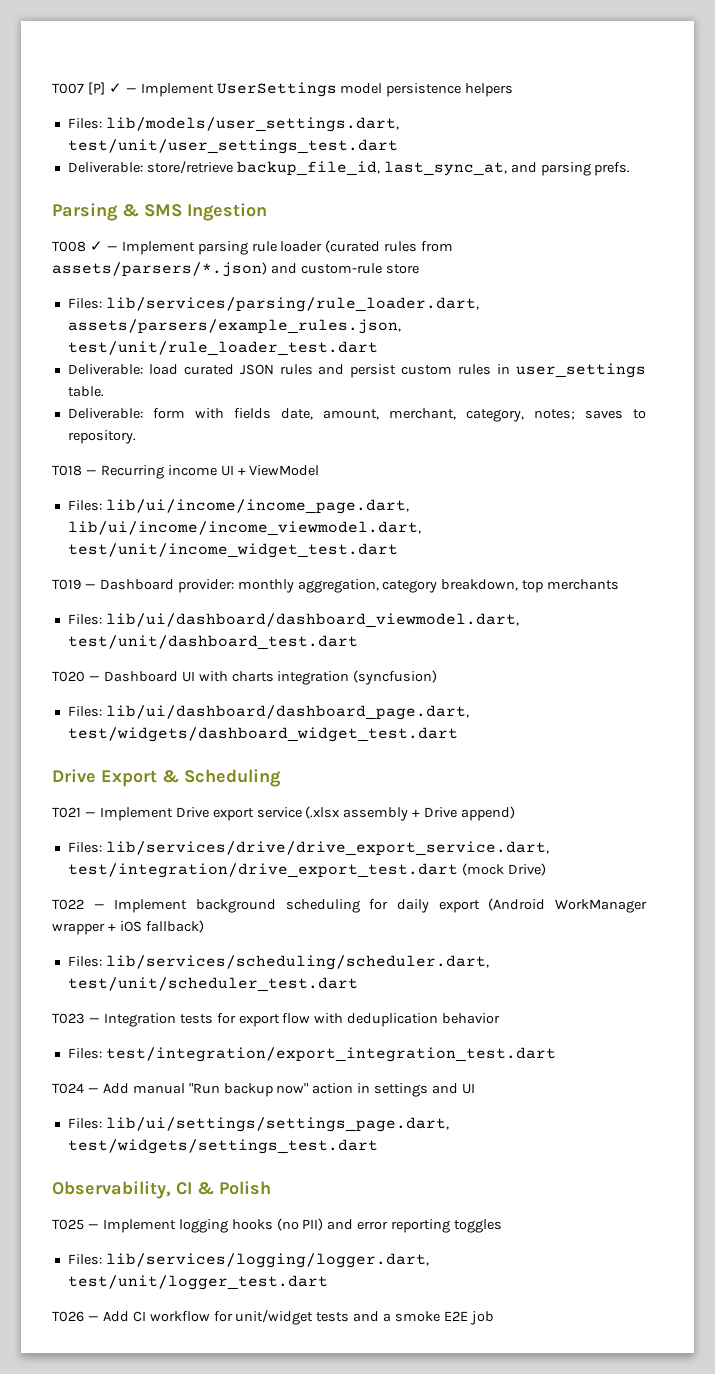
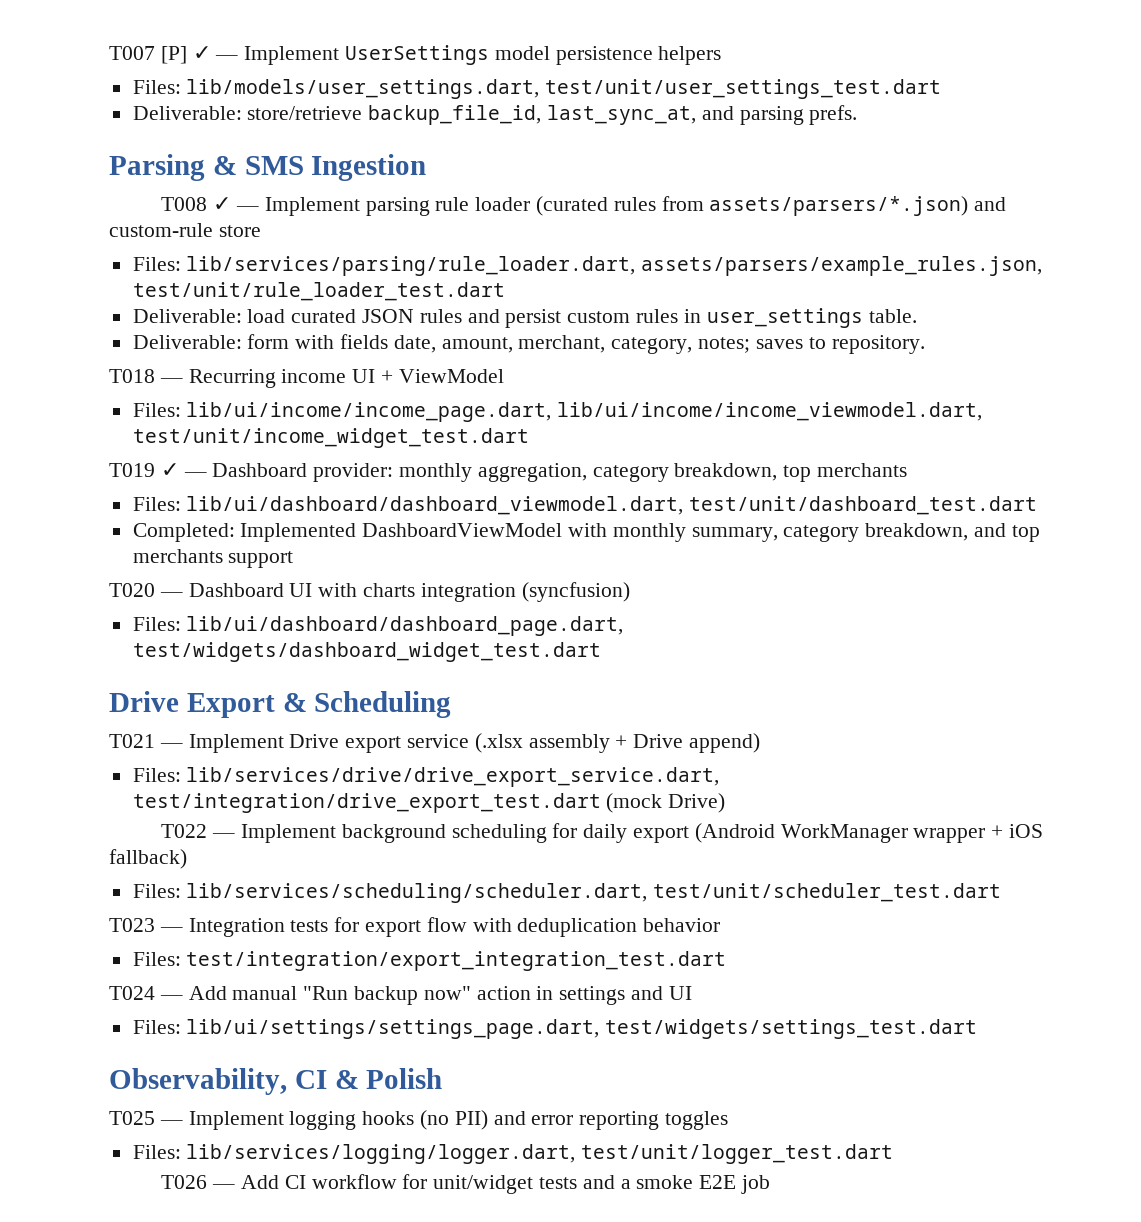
(81, 584) none -> [160,463,179,477] ✓
(358, 642) none -> [132,523,1040,542] [132,549,294,568] // Completed: Implemented DashboardViewModel with monthly summary, category breakdown, and top merchants support

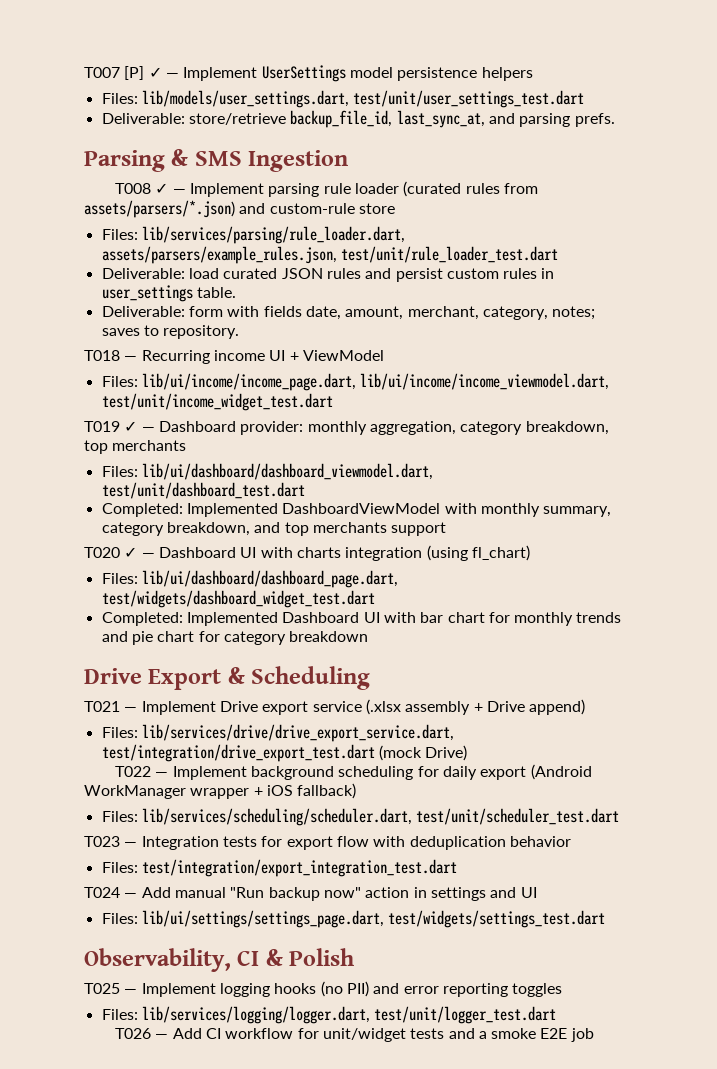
(155, 590) none -> [124,547,138,558] ✓
[521,582,630,602] (syncfusion) -> [426,545,530,561] (using fl_chart)
(601, 652) none -> [101,612,622,626] [101,631,369,645] // Completed: Implemented Dashboard UI with bar chart for monthly trends and pie chart for category breakdown

